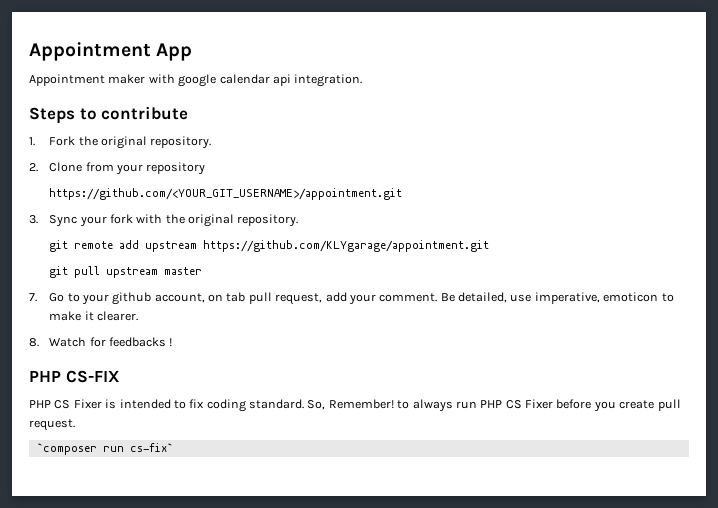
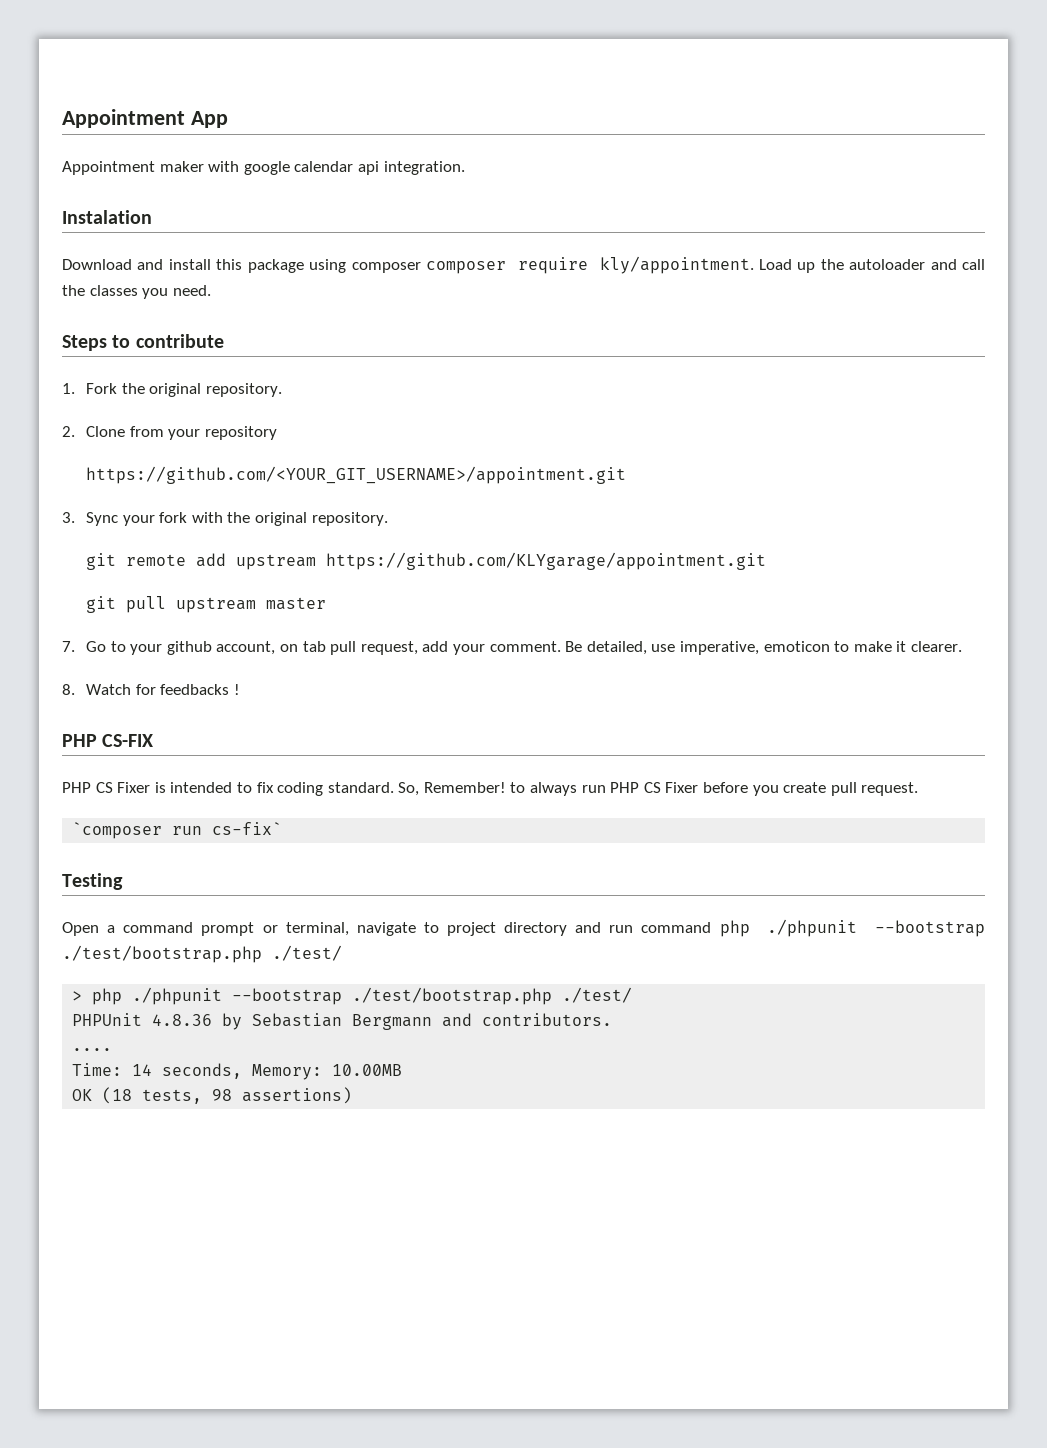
(363, 80) none -> [62,210,152,224] [62,256,985,274] [62,285,211,299] // Instalation // Download and install this package using composer composer require kly/appointment. Load up the autoloader and call the classes you need.
(173, 447) none -> [62,873,123,890] [62,919,985,937] [62,945,342,963] [72,987,633,1005] [72,1013,613,1030] [72,1048,113,1051] [72,1063,403,1080] [72,1087,353,1104] // Testing // Open a command prompt or terminal, navigate to project directory and run command php ./phpunit --bootstrap ./test/bootstrap.php ./test/ // > php ./phpunit --bootstrap ./test/bootstrap.php ./test/ // PHPUnit 4.8.36 by Sebastian Bergmann and contributors. // .... // Time: 14 seconds, Memory: 10.00MB // OK (18 tests, 98 assertions)

